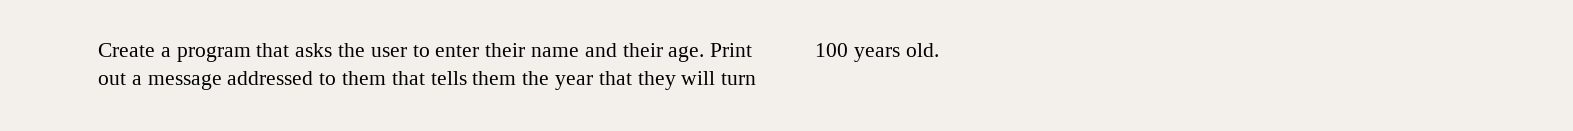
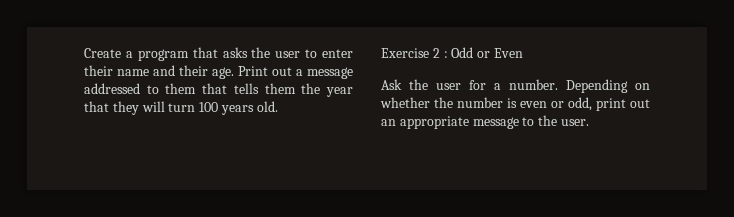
(939, 50) none -> [381,47,523,58] [381,79,650,93] [380,97,650,111] [381,115,589,129] // Exercise 2 : Odd or Even // Ask the user for a number. Depending on whether the number is even or odd, print out an appropriate message to the user.

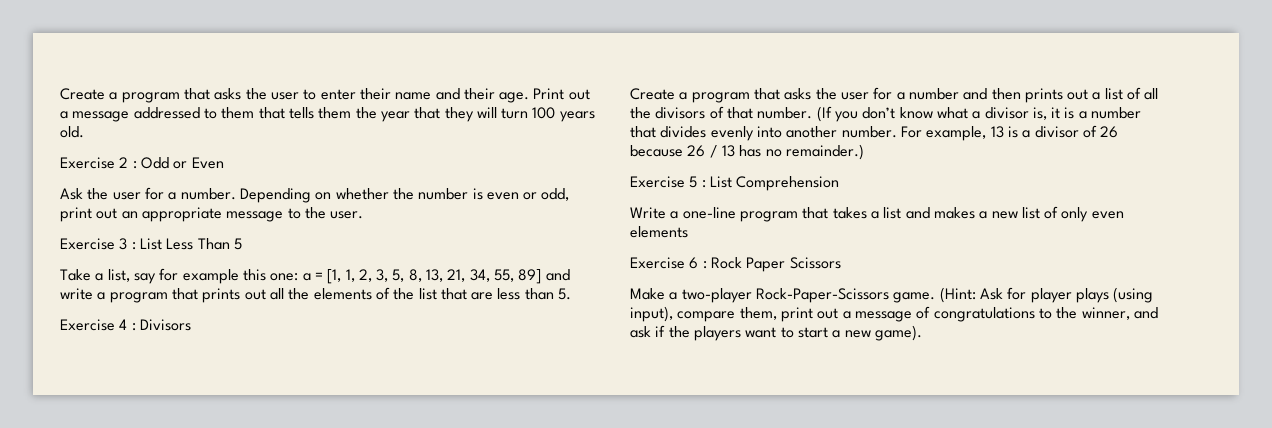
(589, 122) none -> [60,238,242,250] [60,268,570,284] [60,287,572,303] [60,319,191,331] [630,87,1159,103] [630,106,1142,122] [630,125,1119,141] [630,144,864,160] [630,176,840,191] [630,206,1124,222] [630,226,688,238] [630,257,841,272] [630,287,1154,303] [630,306,1158,322] [630,325,922,341] // Exercise 3 : List Less Than 5 // Take a list, say for example this one: a = [1, 1, 2, 3, 5, 8, 13, 21, 34, 55, 89] and write a program that prints out all the elements of the list that are less than 5. // Exercise 4 : Divisors // Create a program that asks the user for a number and then prints out a list of all the divisors of that number. (If you don’t know what a divisor is, it is a number that divides evenly into another number. For example, 13 is a divisor of 26 because 26 / 13 has no remainder.) // Exercise 5 : List Comprehension // Write a one-line program that takes a list and makes a new list of only even elements // Exercise 6 : Rock Paper Scissors // Make a two-player Rock-Paper-Scissors game. (Hint: Ask for player plays (using input), compare them, print out a message of congratulations to the winner, and ask if the players want to start a new game).

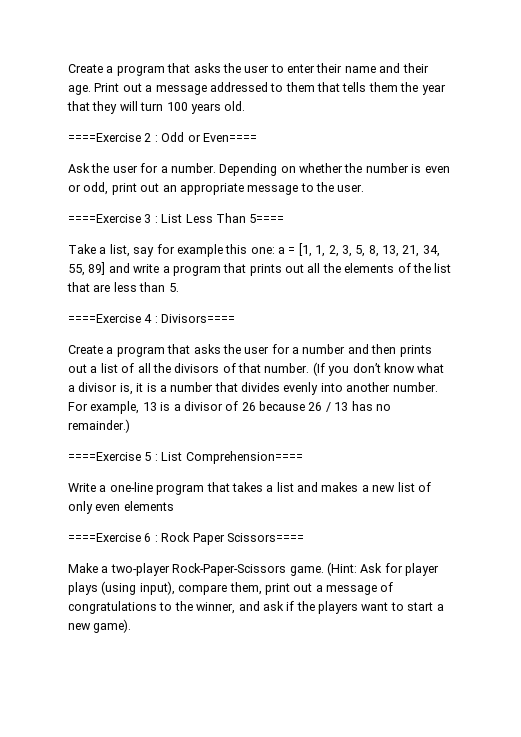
[60,157,115,169] Exercise -> [68,133,141,142] ====Exercise
[191,157,224,169] Even -> [202,133,257,142] Even====
[60,238,115,250] Exercise -> [68,214,141,223] ====Exercise
[233,238,242,250] 5 -> [249,214,285,223] 5====
[60,319,115,331] Exercise -> [68,314,141,323] ====Exercise
[139,319,191,331] Divisors -> [161,314,236,323] Divisors====
[630,176,685,188] Exercise -> [68,452,141,461] ====Exercise
[736,176,840,191] Comprehension -> [185,451,303,464] Comprehension====
[630,257,685,269] Exercise -> [68,533,141,542] ====Exercise
[789,257,841,269] Scissors -> [226,533,304,542] Scissors====

